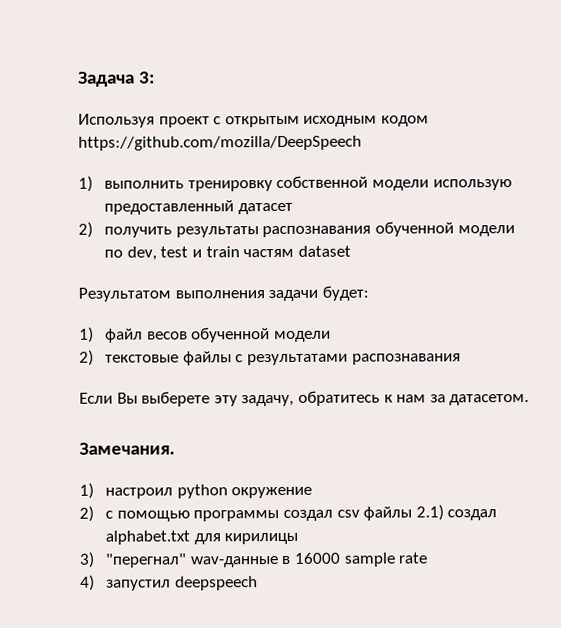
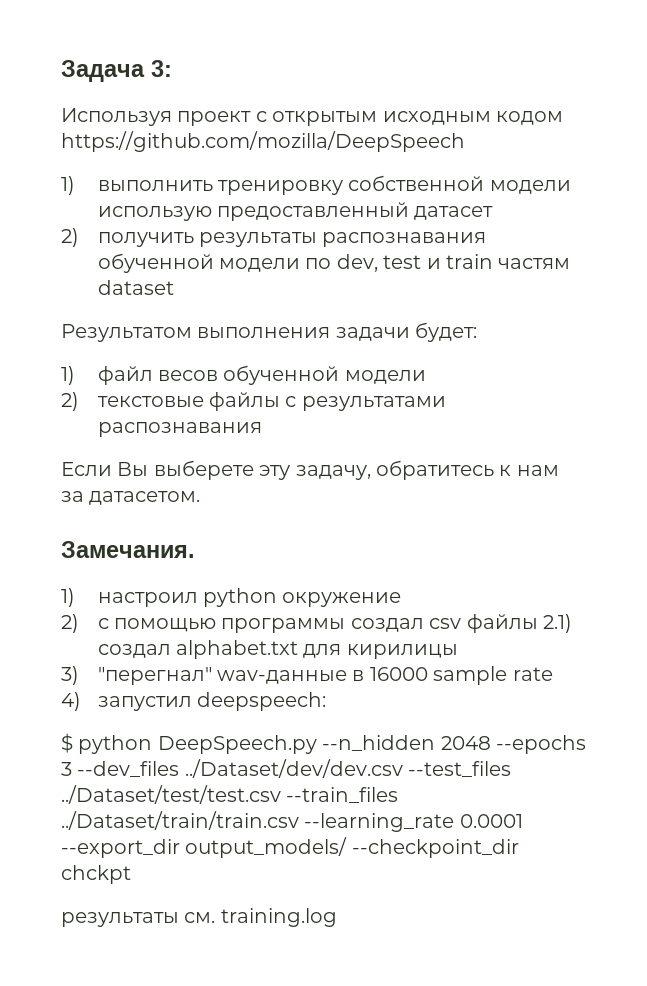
[174,576,258,591] deepspeech -> [196,692,326,711] [61,733,586,754] [61,759,512,778] [61,785,399,804] [61,811,523,832] [61,837,519,858] [61,865,131,884] [61,908,337,927] deepspeech: // $ python DeepSpeech.py --n_hidden 2048 --epochs 3 --dev_files ../Dataset/dev/dev.csv --test_files ../Dataset/test/test.csv --train_files ../Dataset/train/train.csv --learning_rate 0.0001 --export_dir output_models/ --checkpoint_dir chckpt // результаты см. training.log

